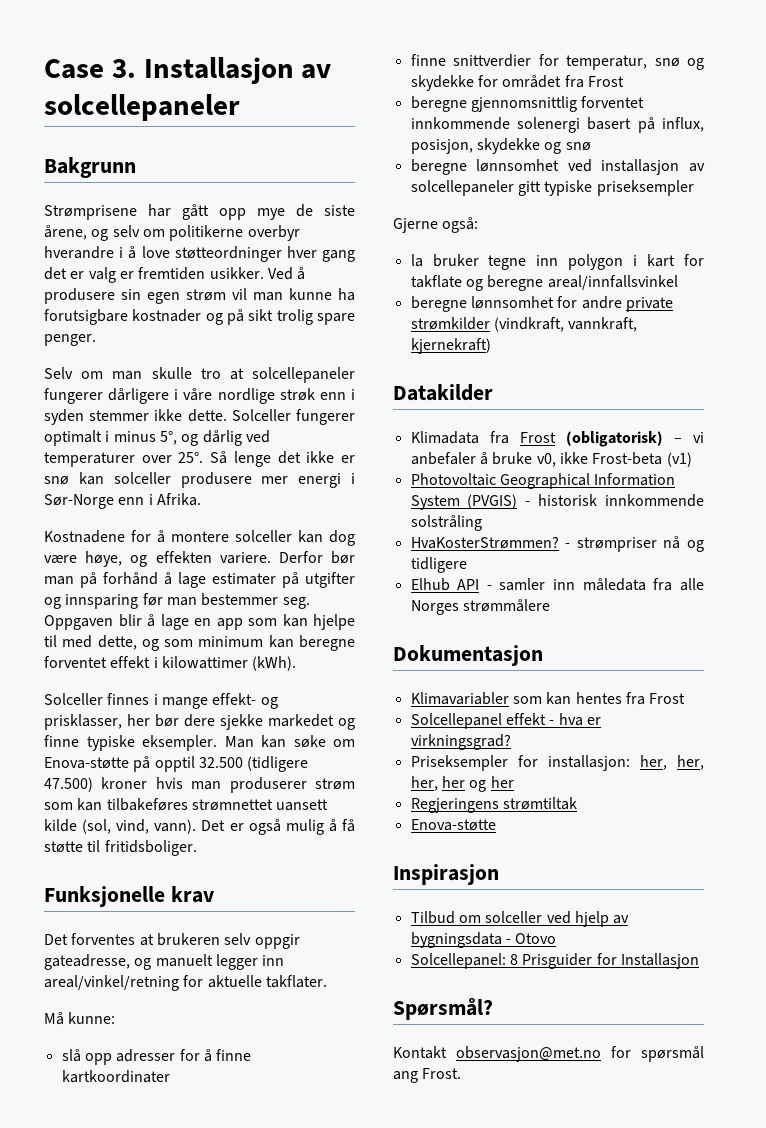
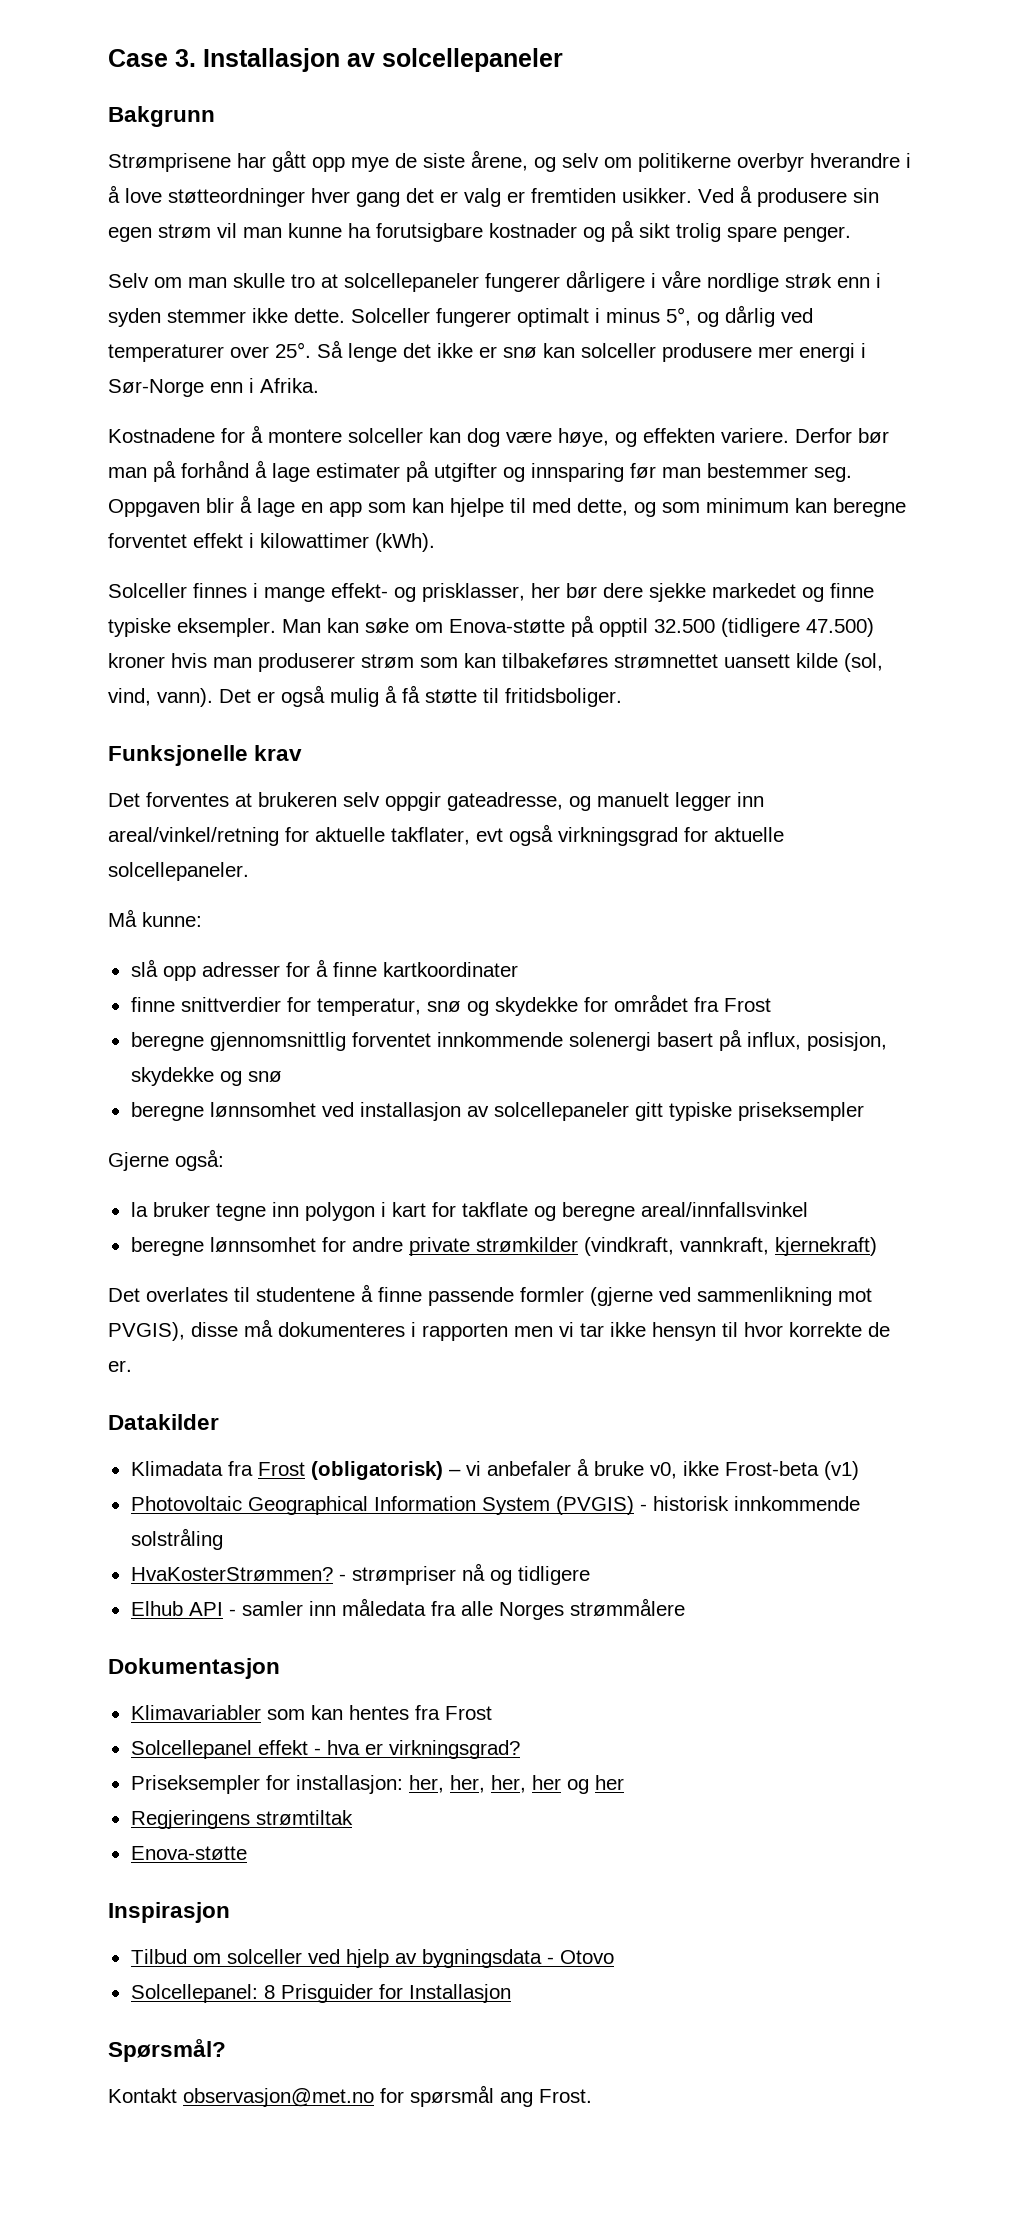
[265,975,327,988] takflater. -> [391,824,784,846] [108,862,249,881] takflater, evt også virkningsgrad for aktuelle solcellepaneler.
(491, 346) none -> [108,1284,872,1306] [108,1319,890,1341] [108,1360,132,1372] // Det overlates til studentene å finne passende formler (gjerne ved sammenlikning mot PVGIS), disse må dokumenteres i rapporten men vi tar ikke hensyn til hvor korrekte de er.

